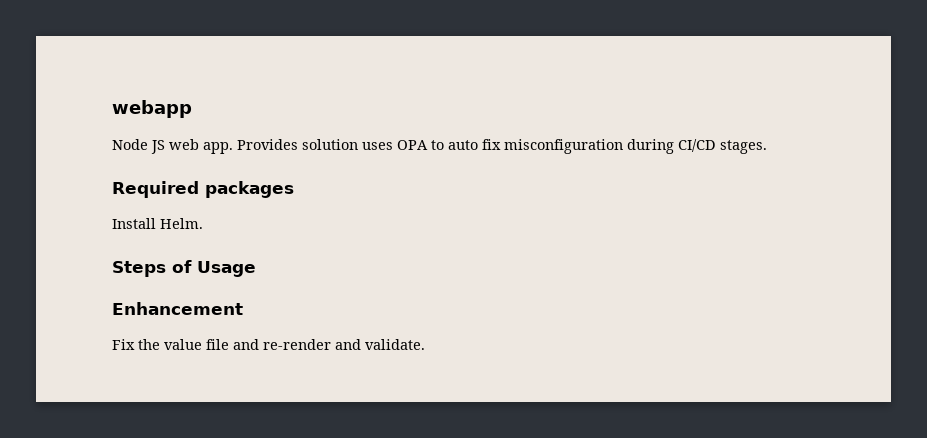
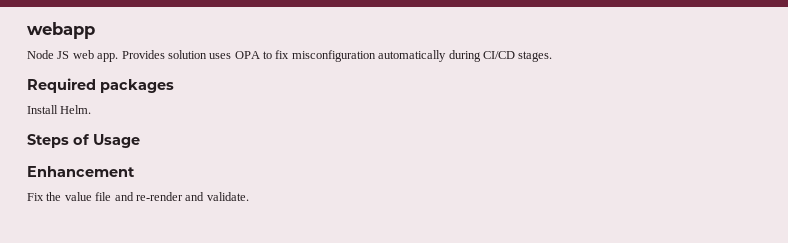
[448,140,478,150] auto -> (272, 55) none
(623, 146) none -> [378,50,447,62] automatically

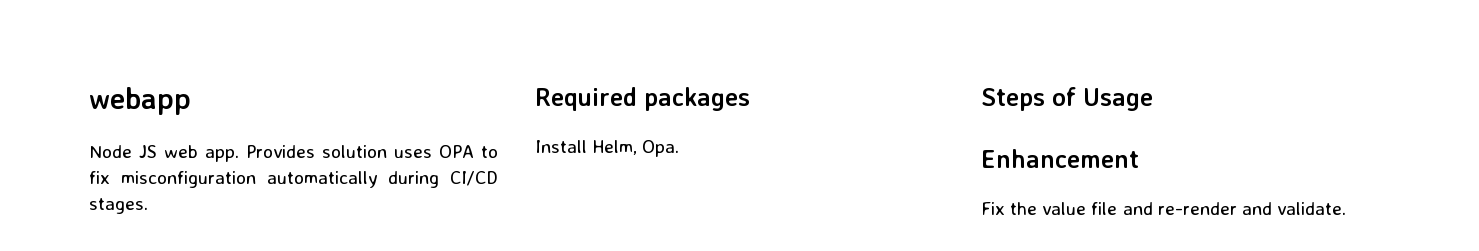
[60,105,92,114] Helm. -> [592,140,680,157] Helm, Opa.

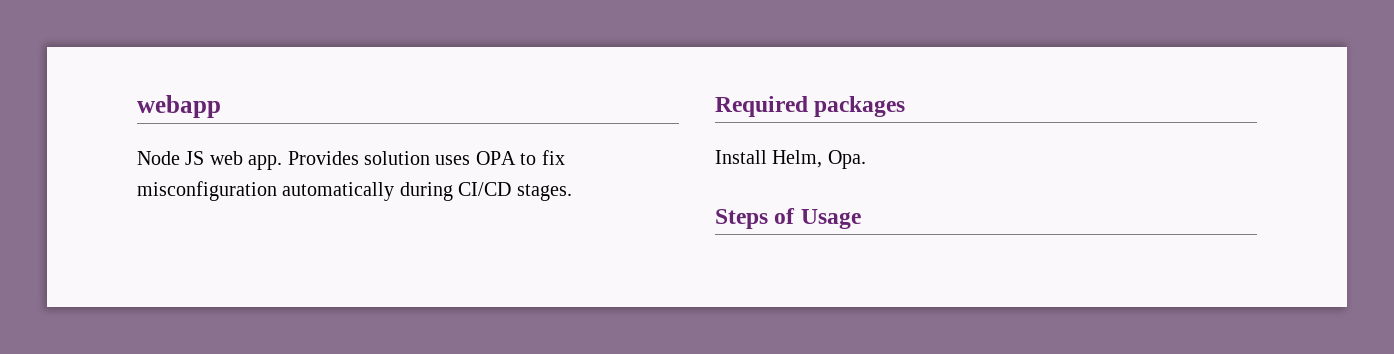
[981,149,1139,168] [981,202,1346,215] // Enhancement // Fix the value file and re-render and validate. -> (861, 219) none

